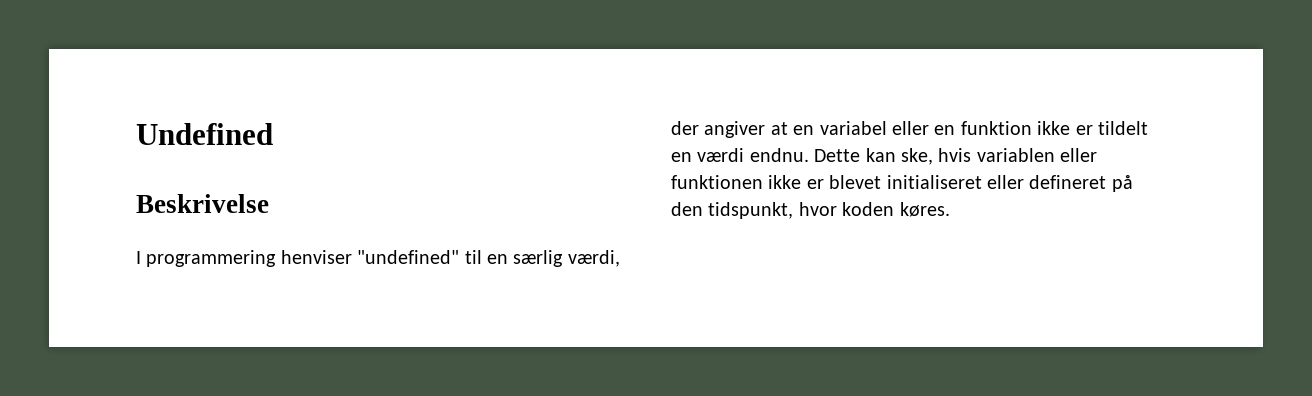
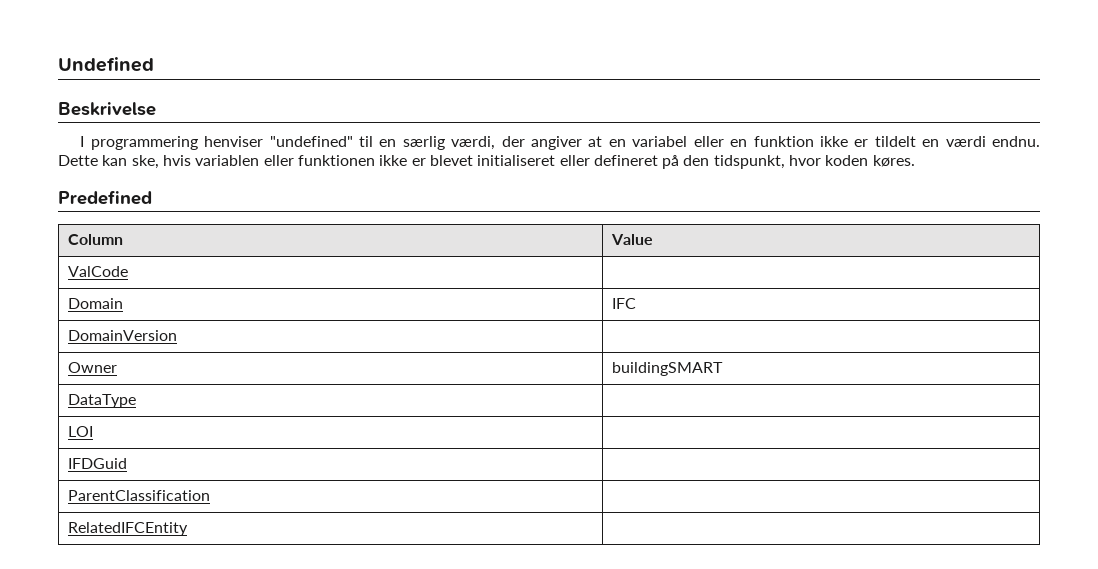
(950, 209) none -> [58,190,152,205] [67,234,123,245] [610,234,653,245] [67,266,128,277] [67,298,123,309] [611,298,636,309] [67,330,177,341] [67,362,117,373] [611,362,723,376] [67,394,136,408] [67,426,93,437] [67,458,127,469] [67,490,210,501] [67,522,188,536] // Predefined // Column | Value // ValCode | // Domain | IFC // DomainVersion | // Owner | buildingSMART // DataType | // LOI | // IFDGuid | // ParentClassification | // RelatedIFCEntity |

